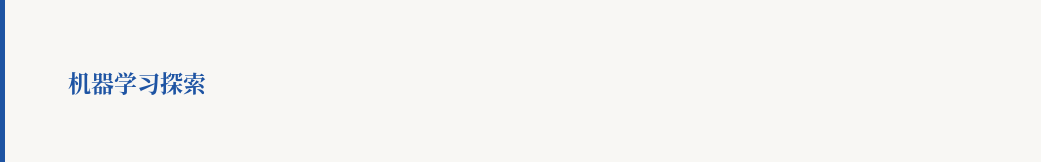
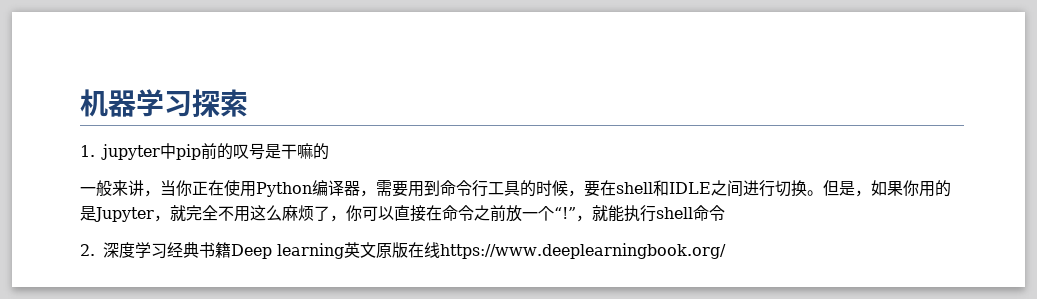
(206, 84) none -> [80,143,329,160] [80,180,951,197] [80,205,725,222] [80,242,726,259] // 1. jupyter中pip前的叹号是干嘛的 // 一般来讲，当你正在使用Python编译器，需要用到命令行工具的时候，要在shell和IDLE之间进行切换。但是，如果你用的是Jupyter，就完全不用这么麻烦了，你可以直接在命令之前放一个“!”，就能执行shell命令 // 2.深度学习经典书籍Deep learning英文原版在线https://www.deeplearningbook.org/

